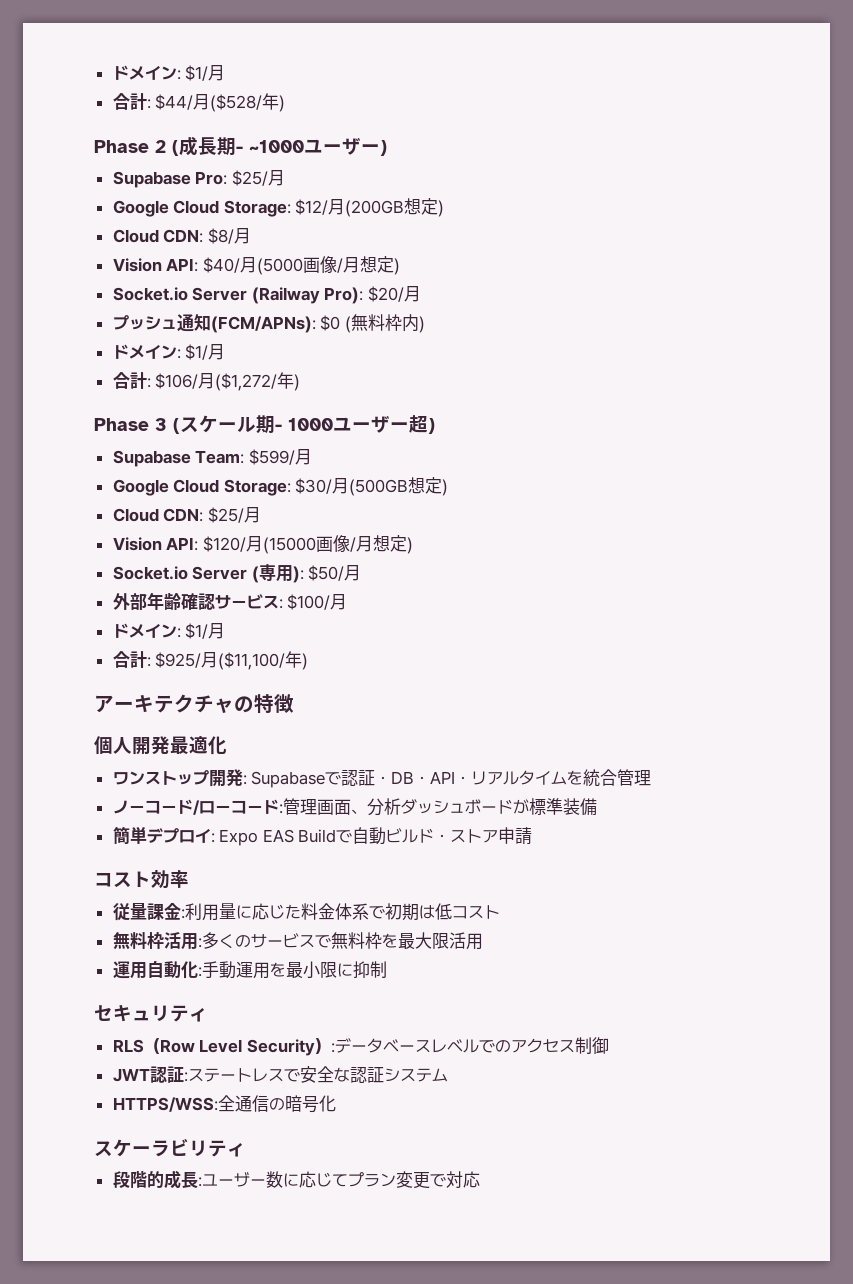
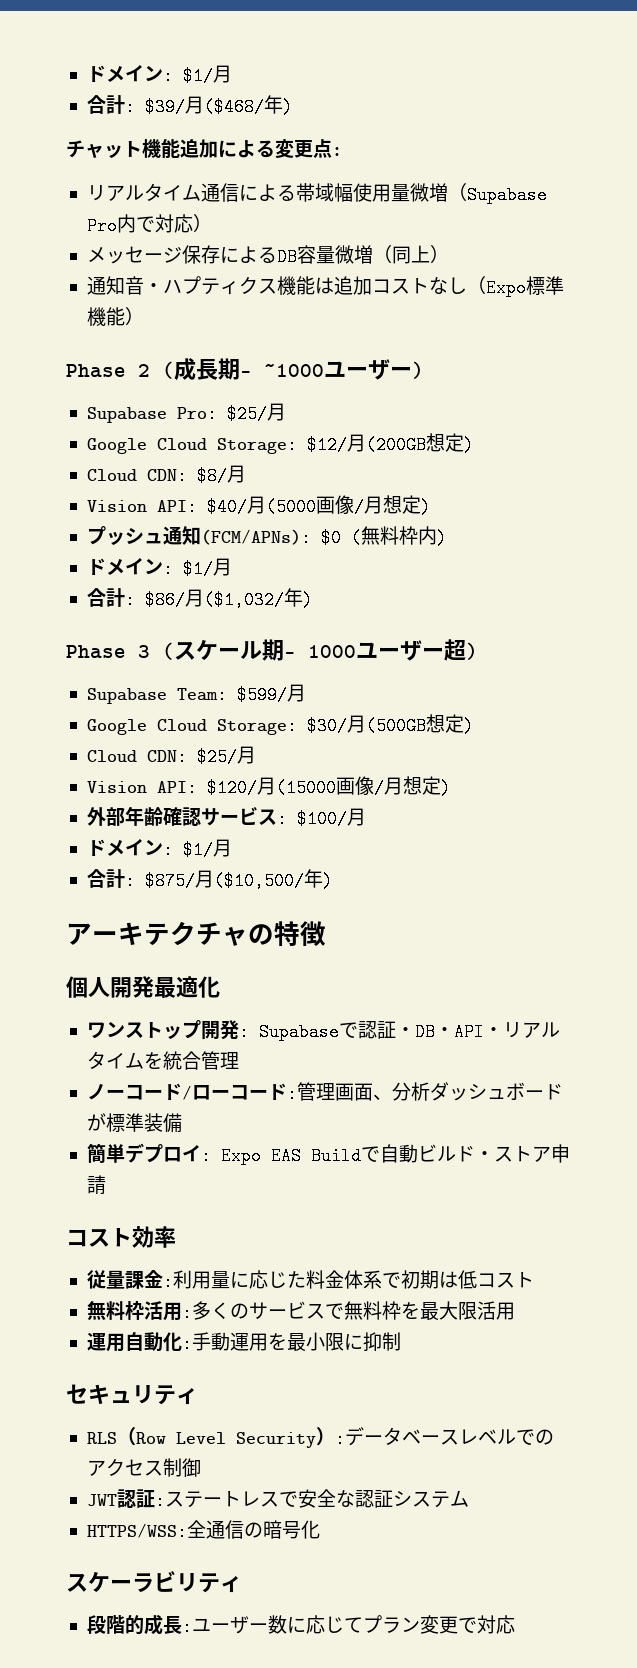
[112,65,226,81] [112,93,286,112] ドメイン: $1/月 // 合計: $44/月($528/年) -> [86,65,232,85] [86,94,293,116] [66,139,342,159] [86,183,547,204] [86,214,212,235] [86,245,449,266] [86,276,564,297] [86,307,144,326] ドメイン: $1/月 // 合計: $39/月($468/年) // チャット機能追加による変更点: // リアルタイム通信による帯域幅使用量微増（Supabase Pro内で対応） // メッセージ保存によるDB容量微増（同上） // 通知音・ハプティクス機能は追加コストなし（Expo標準機能）
[112,286,422,304] // Socket.io Server (Railway Pro): $20/月 -> (431, 507) none
[155,373,278,391] $106/月($1,272/ -> [144,589,284,609] $86/月($1,032/
[112,564,362,583] // Socket.io Server (専用): $50/月 -> (451, 788) none
[155,652,286,670] $925/月($11,100/ -> [144,870,304,890] $875/月($10,500/

